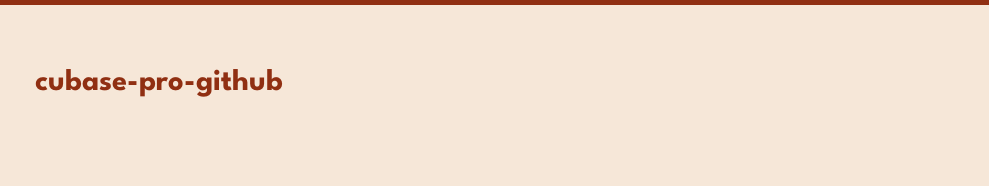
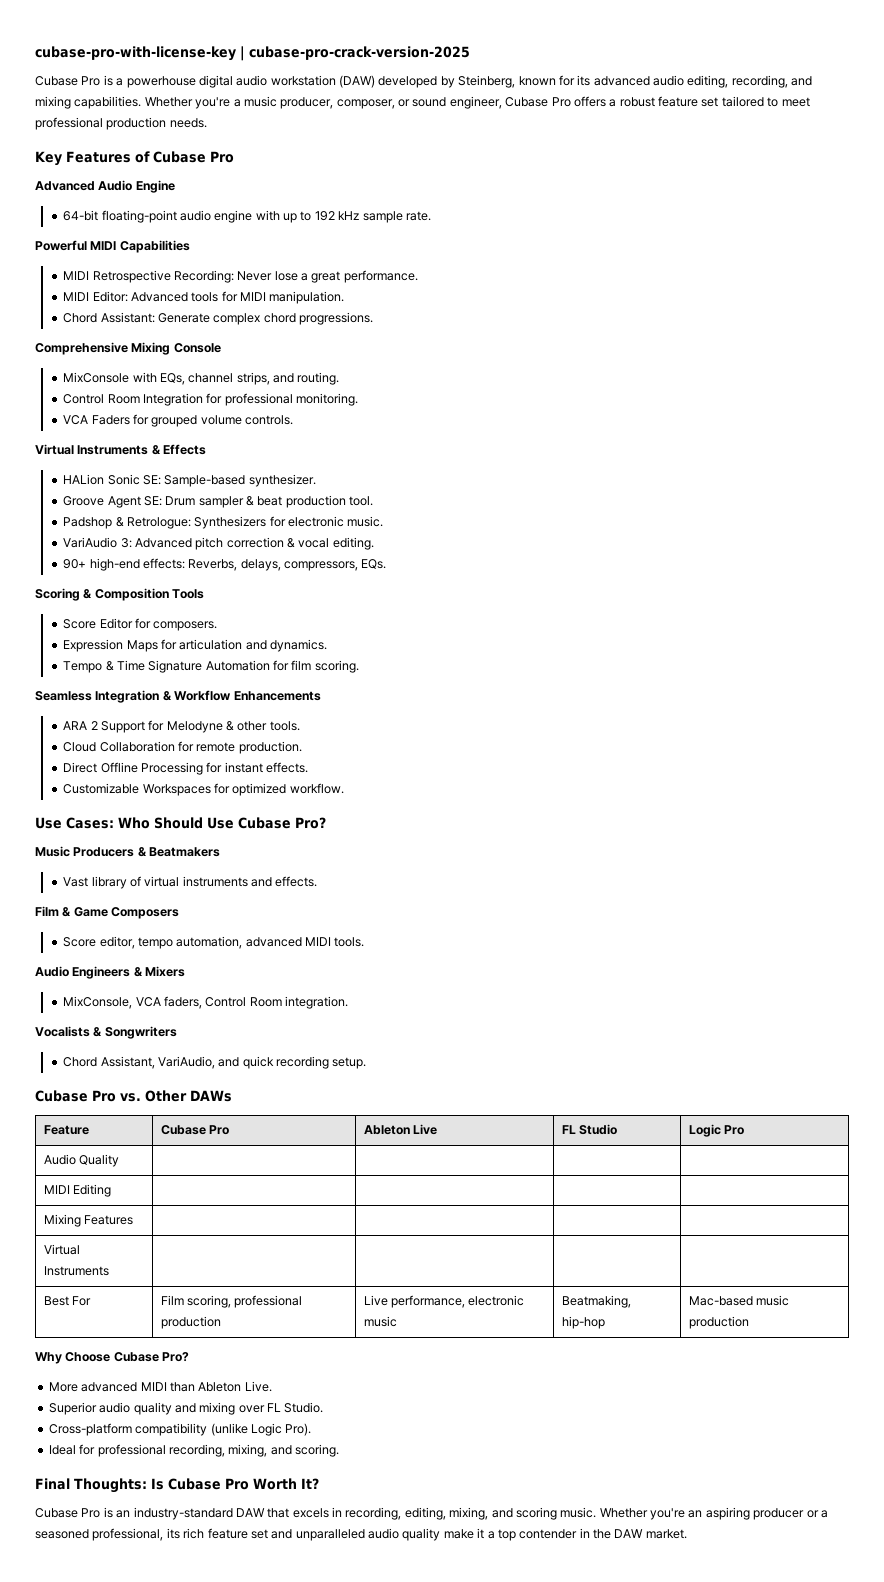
[35,69,283,97] cubase-pro-github -> [35,46,470,61] [35,75,813,88] [35,96,810,109] [35,117,207,130] [35,151,234,166] [35,180,175,193] [63,210,431,223] [35,240,190,253] [63,270,418,283] [63,291,345,304] [63,312,374,325] [35,342,221,355] [63,372,340,385] [63,393,359,406] [63,414,294,427] [35,444,207,455] [63,474,316,487] [63,495,374,508] [63,516,384,529] [63,537,374,550] [63,558,387,571] [35,588,205,601] [63,618,218,631] [63,639,328,652] [63,660,359,673] [35,690,321,703] [63,720,300,733] [63,741,302,754] [63,762,309,775] [63,783,344,796] [35,817,326,829] [35,846,221,857] [63,876,318,889] [35,906,180,919] [63,936,365,949] [35,966,186,979] [63,996,349,1009] [35,1026,177,1039] [63,1056,367,1069] [35,1090,232,1102] [43,1125,89,1135] [160,1125,229,1135] [363,1124,437,1135] [561,1124,617,1135] [688,1124,744,1137] [43,1154,119,1167] [43,1184,111,1197] [43,1214,133,1227] [43,1244,80,1255] [43,1266,109,1276] [43,1296,91,1306] [160,1295,303,1308] [160,1316,221,1329] [363,1295,525,1308] [363,1316,397,1327] [561,1295,631,1308] [561,1316,605,1329] [688,1295,789,1306] [688,1316,749,1329] [35,1352,190,1364] [48,1381,272,1392] [48,1402,324,1415] [48,1423,312,1436] [48,1444,339,1457] [35,1478,319,1493] [35,1507,828,1520] [35,1528,687,1541] cubase-pro-with-license-key | cubase-pro-crack-version-2025 // Cubase Pro is a powerhouse digital audio workstation (DAW) developed by Steinberg, known for its advanced audio editing, recording, and mixing capabilities. Whether you're a music producer, composer, or sound engineer, Cubase Pro offers a robust feature set tailored to meet professional production needs. // Key Features of Cubase Pro // Advanced Audio Engine // 64-bit floating-point audio engine with up to 192 kHz sample rate. // Powerful MIDI Capabilities // MIDI Retrospective Recording: Never lose a great performance. // MIDI Editor: Advanced tools for MIDI manipulation. // Chord Assistant: Generate complex chord progressions. // Comprehensive Mixing Console // MixConsole with EQs, channel strips, and routing. // Control Room Integration for professional monitoring. // VCA Faders for grouped volume controls. // Virtual Instruments & Effects // HALion Sonic SE: Sample-based synthesizer. // Groove Agent SE: Drum sampler & beat production tool. // Padshop & Retrologue: Synthesizers for electronic music. // VariAudio 3: Advanced pitch correction & vocal editing. // 90+ high-end effects: Reverbs, delays, compressors, EQs. // Scoring & Composition Tools // Score Editor for composers. // Expression Maps for articulation and dynamics. // Tempo & Time Signature Automation for film scoring. // Seamless Integration & Workflow Enhancements // ARA 2 Support for Melodyne & other tools. // Cloud Collaboration for remote production. // Direct Offline Processing for instant effects. // Customizable Workspaces for optimized workflow. // Use Cases: Who Should Use Cubase Pro? // Music Producers & Beatmakers // Vast library of virtual instruments and effects. // Film & Game Composers // Score editor, tempo automation, advanced MIDI tools. // Audio Engineers & Mixers // MixConsole, VCA faders, Control Room integration. // Vocalists & Songwriters // Chord Assistant, VariAudio, and quick recording setup. // Cubase Pro vs. Other DAWs // Feature | Cubase Pro | Ableton Live | FL Studio | Logic Pro // Audio Quality | | | | // MIDI Editing | | | | // Mixing Features | | | | // Virtual Instruments | | | | // Best For | Film scoring, professional production | Live performance, electronic music | Beatmaking, hip-hop | Mac-based music production // Why Choose Cubase Pro? // More advanced MIDI than Ableton Live. // Superior audio quality and mixing over FL Studio. // Cross-platform compatibility (unlike Logic Pro). // Ideal for professional recording, mixing, and scoring. // Final Thoughts: Is Cubase Pro Worth It? // Cubase Pro is an industry-standard DAW that excels in recording, editing, mixing, and scoring music. Whether you're an aspiring producer or a seasoned professional, its rich feature set and unparalleled audio quality make it a top contender in the DAW market.

